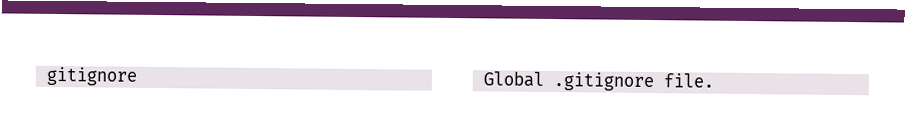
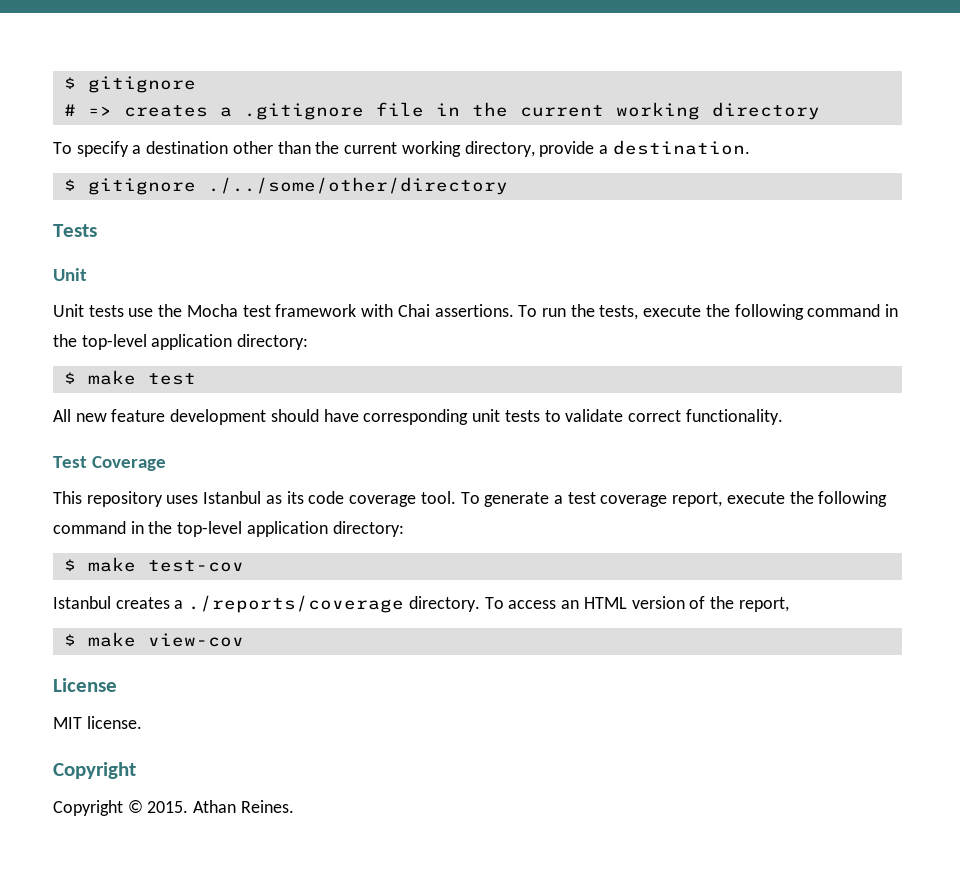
(45, 76) none -> [63,77,76,89] $
[482,71,714,92] Global .gitignore file. -> [63,102,820,120] [53,140,750,157] [63,177,508,195] [53,224,97,237] [53,268,87,281] [53,304,899,320] [53,334,309,350] [63,370,196,385] [53,409,783,425] [53,456,167,471] [53,491,888,507] [53,521,404,537] [63,557,244,572] [53,595,789,613] [63,632,244,647] [53,678,117,692] [53,716,142,729] [53,762,136,779] [53,800,294,816] # => creates a .gitignore file in the current working directory // To specify a destination other than the current working directory, provide a destination. // $ gitignore ./../some/other/directory // Tests // Unit // Unit tests use the Mocha test framework with Chai assertions. To run the tests, execute the following command in the top-level application directory: // $ make test // All new feature development should have corresponding unit tests to validate correct functionality. // Test Coverage // This repository uses Istanbul as its code coverage tool. To generate a test coverage report, execute the following command in the top-level application directory: // $ make test-cov // Istanbul creates a ./reports/coverage directory. To access an HTML version of the report, // $ make view-cov // License // MIT license. // Copyright // Copyright © 2015. Athan Reines.

